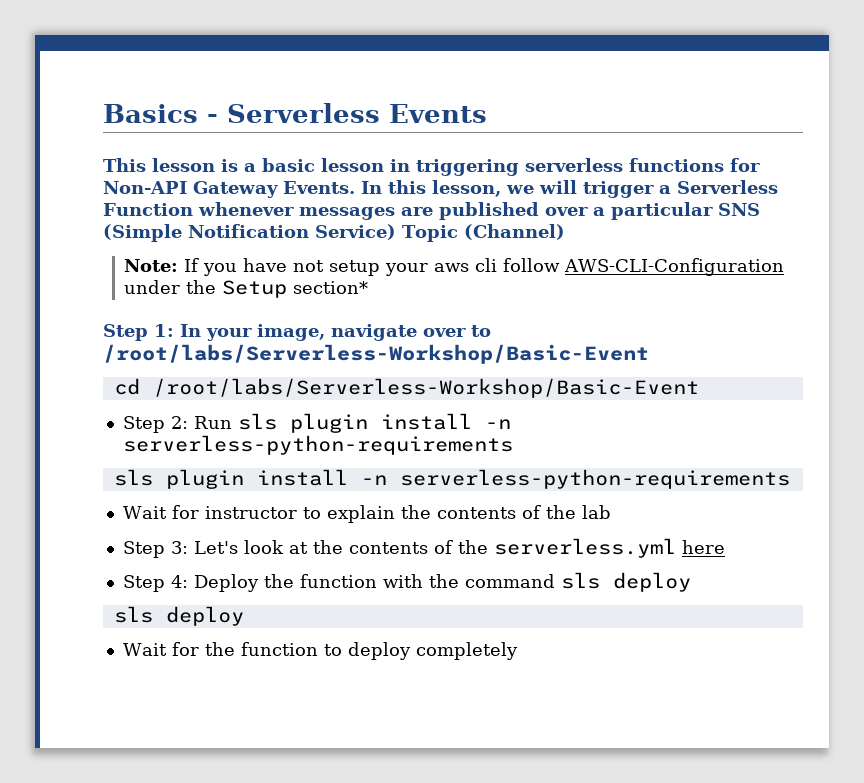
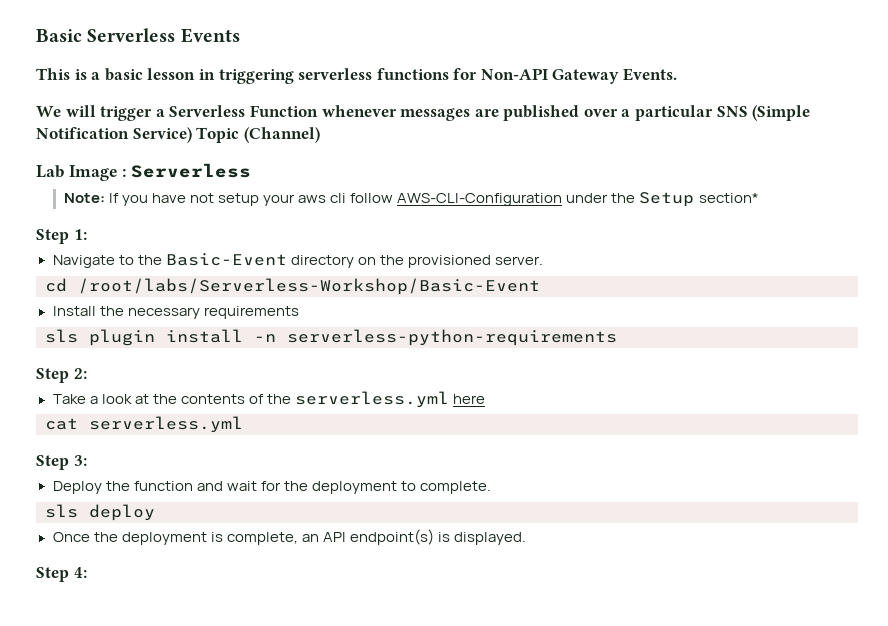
[103,104,218,123] Basics - -> [36,29,82,42] Basic
[152,158,215,172] lesson -> (70, 74) none
[361,180,534,197] In this lesson, we -> [36,106,61,117] // We
(565, 232) none -> [36,163,252,181] // Lab Image : Serverless
[180,324,491,341] [103,344,649,364] [113,378,699,398] [122,413,511,433] [122,435,513,455] [113,469,790,489] [122,505,611,523] [122,541,238,558] In your image, navigate over to /root/labs/Serverless-Workshop/Basic-Event // cd /root/labs/Serverless-Workshop/Basic-Event // Step 2: Run sls plugin install -n serverless-python-requirements // sls plugin install -n serverless-python-requirements // Wait for instructor to explain the contents of the lab // Step 3: Let's -> [52,253,543,268] [45,278,540,295] [52,306,299,319] [45,329,617,346] [36,368,87,383] [52,394,98,404] // Navigate to the Basic-Event directory on the provisioned server. // cd /root/labs/Serverless-Workshop/Basic-Event // Install the necessary requirements // sls plugin install -n serverless-python-requirements // Step 2: // Take a
[122,575,188,592] // Step 4: -> [45,416,243,433] [36,455,87,470] // cat serverless.yml // Step 3: //
[382,572,691,592] [113,606,244,626] [122,642,518,660] with the command sls deploy // sls deploy // Wait for the function to deploy completely -> [196,481,491,494] [45,504,155,521] [52,529,526,545] [36,567,87,582] and wait for the deployment to complete. // sls deploy // Once the deployment is complete, an API endpoint(s) is displayed. // Step 4:

